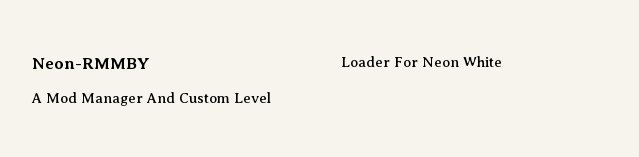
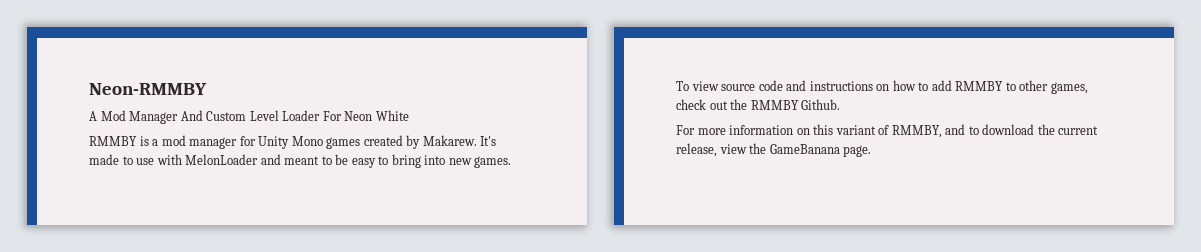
(502, 61) none -> [89,135,497,149] [89,154,512,168] [676,80,1088,94] [676,99,841,110] [676,124,1099,138] [676,143,872,157] // RMMBY is a mod manager for Unity Mono games created by Makarew. It's made to use with MelonLoader and meant to be easy to bring into new games. To view source code and instructions on how to add RMMBY to other games, check out the RMMBY Github. // For more information on this variant of RMMBY, and to download the current release, view the GameBanana page.

